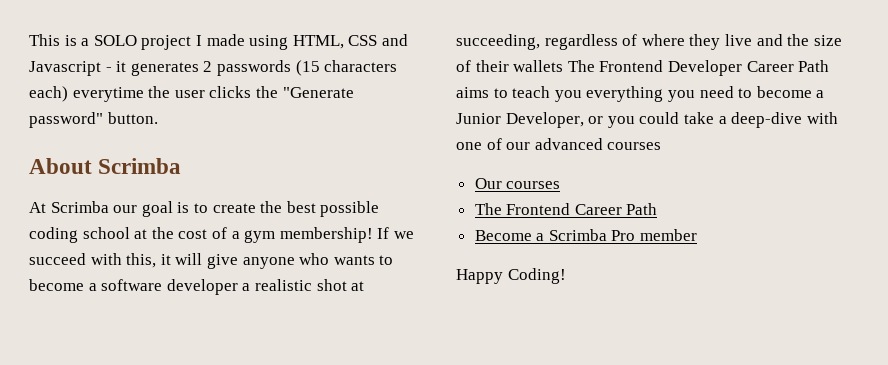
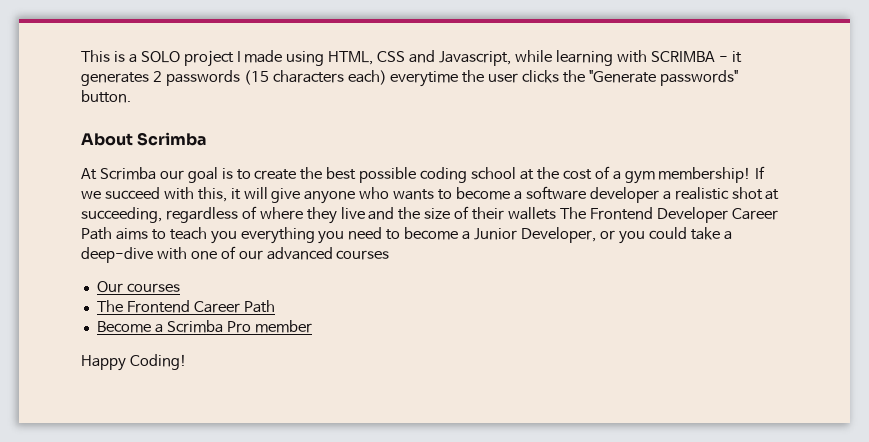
[29,61,101,76] Javascript -> [439,50,715,66] Javascript, while learning with SCRIMBA
[29,112,103,128] password" -> [659,70,738,86] passwords"

